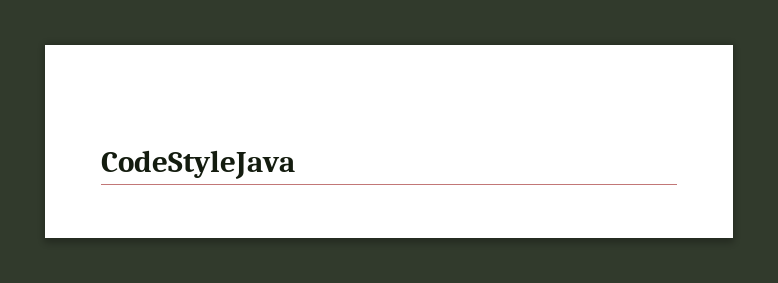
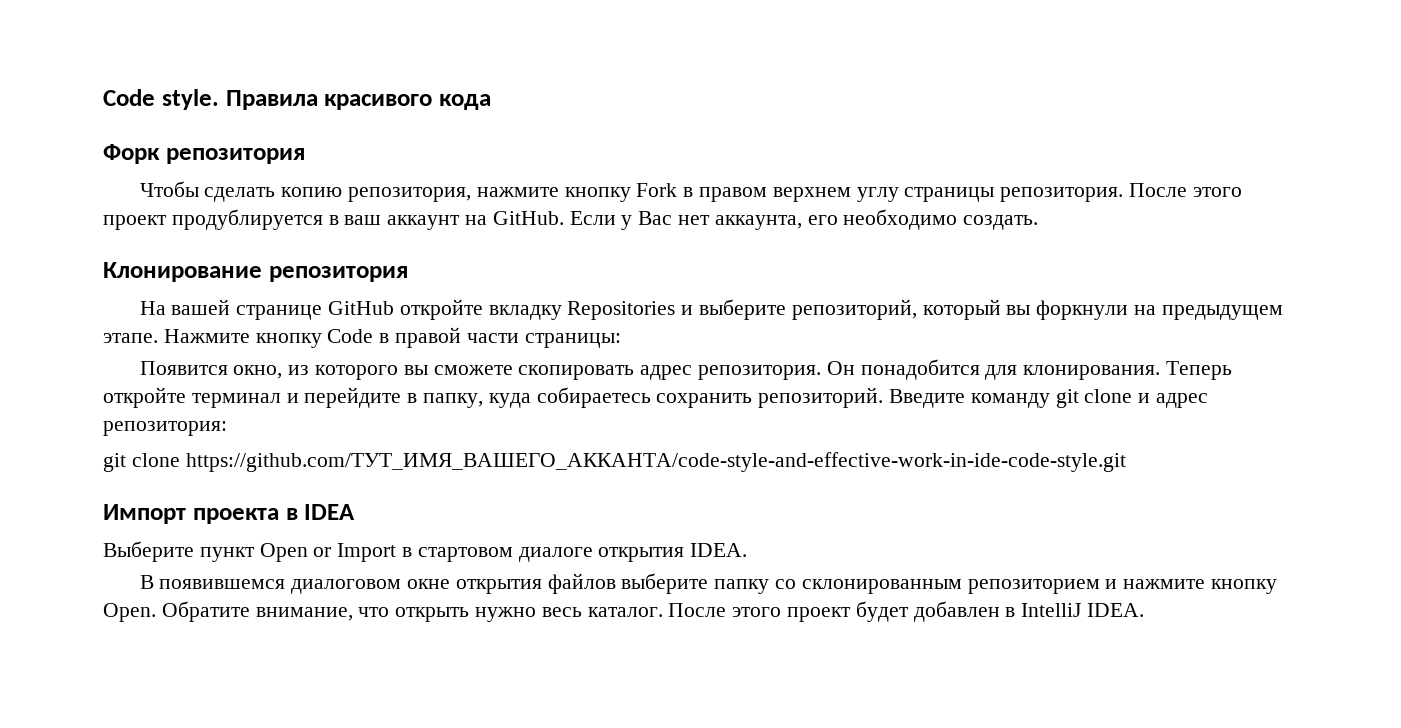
[101,150,295,179] CodeStyleJava -> [103,89,491,110] [103,144,305,164] [139,181,1242,202] [103,209,1039,230] [103,262,408,282] [139,299,1283,320] [103,327,621,348] [139,359,1233,380] [103,387,1209,408] [103,421,227,436] [103,452,1126,472] [103,504,356,524] [103,541,748,562] [139,573,1278,594] [103,601,1145,622] Code style. Правила красивого кода // Форк репозитория // Чтобы сделать копию репозитория, нажмите кнопку Fork в правом верхнем углу страницы репозитория. После этого проект продублируется в ваш аккаунт на GitHub. Если у Вас нет аккаунта, его необходимо создать. // Клонирование репозитория // На вашей странице GitHub откройте вкладку Repositories и выберите репозиторий, который вы форкнули на предыдущем этапе. Нажмите кнопку Code в правой части страницы: // Появится окно, из которого вы сможете скопировать адрес репозитория. Он понадобится для клонирования. Теперь откройте терминал и перейдите в папку, куда собираетесь сохранить репозиторий. Введите команду git clone и адрес репозитория: // git clone https://github.com/ТУТ_ИМЯ_ВАШЕГО_АККАНТА/code-style-and-effective-work-in-ide-code-style.git // Импорт проекта в IDEA // Выберите пункт Open or Import в стартовом диалоге открытия IDEA. // В появившемся диалоговом окне открытия файлов выберите папку со склонированным репозиторием и нажмите кнопку Open. Обратите внимание, что открыть нужно весь каталог. После этого проект будет добавлен в IntelliJ IDEA.

